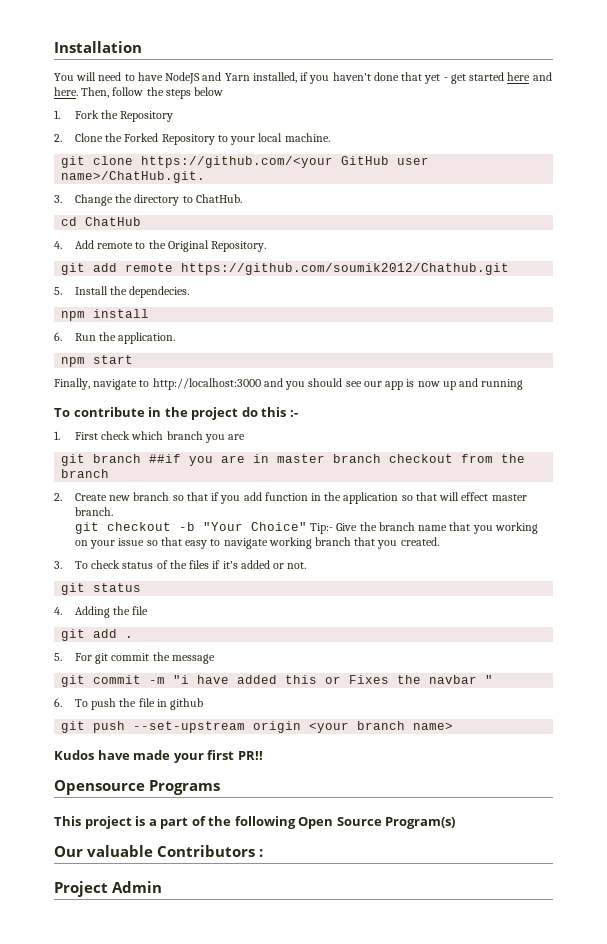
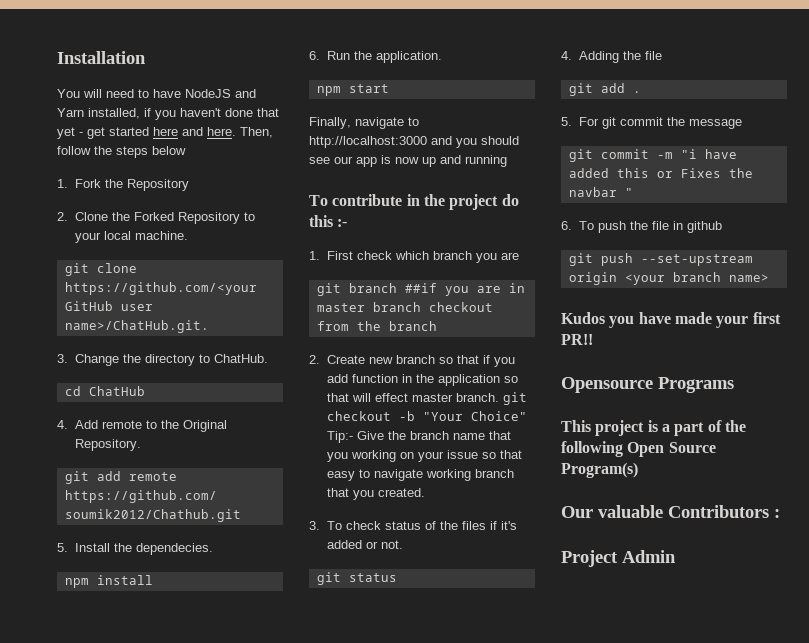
(113, 511) // -> (499, 397) none
(94, 755) none -> [609,316,635,328] you

